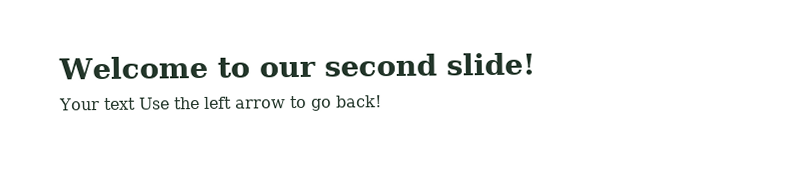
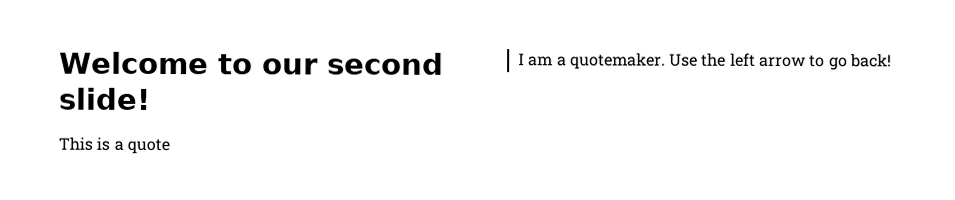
[59,97,136,111] Your text -> [58,136,170,155] [517,52,666,70] This is a quote // I am a quotemaker.

